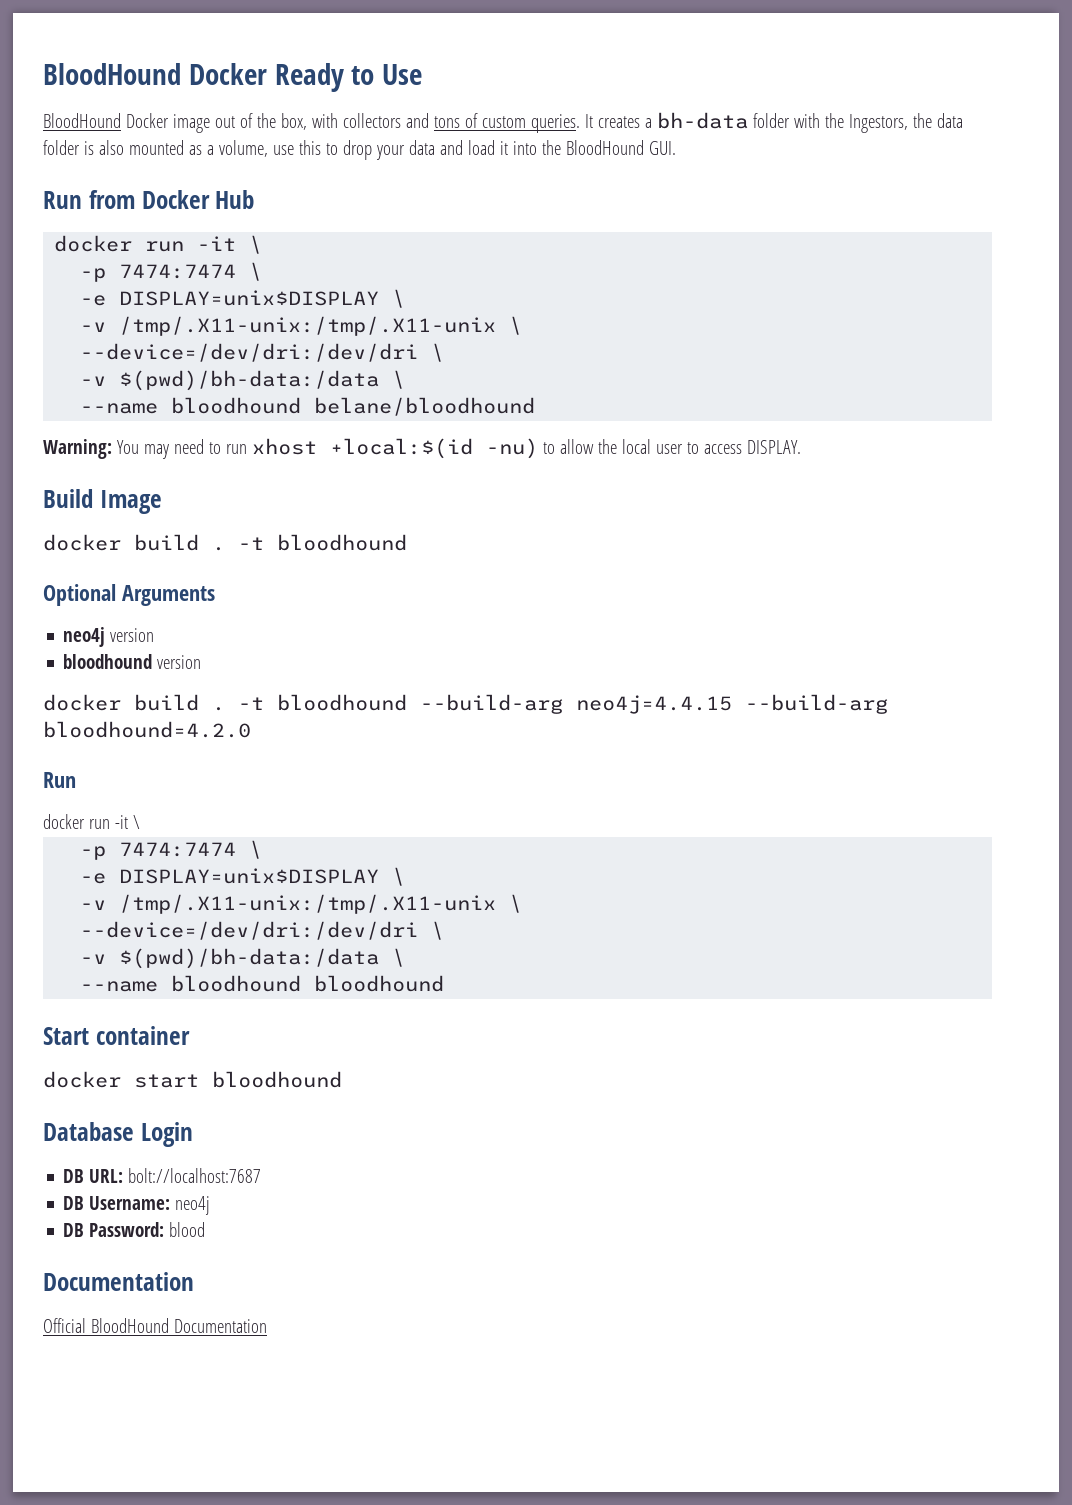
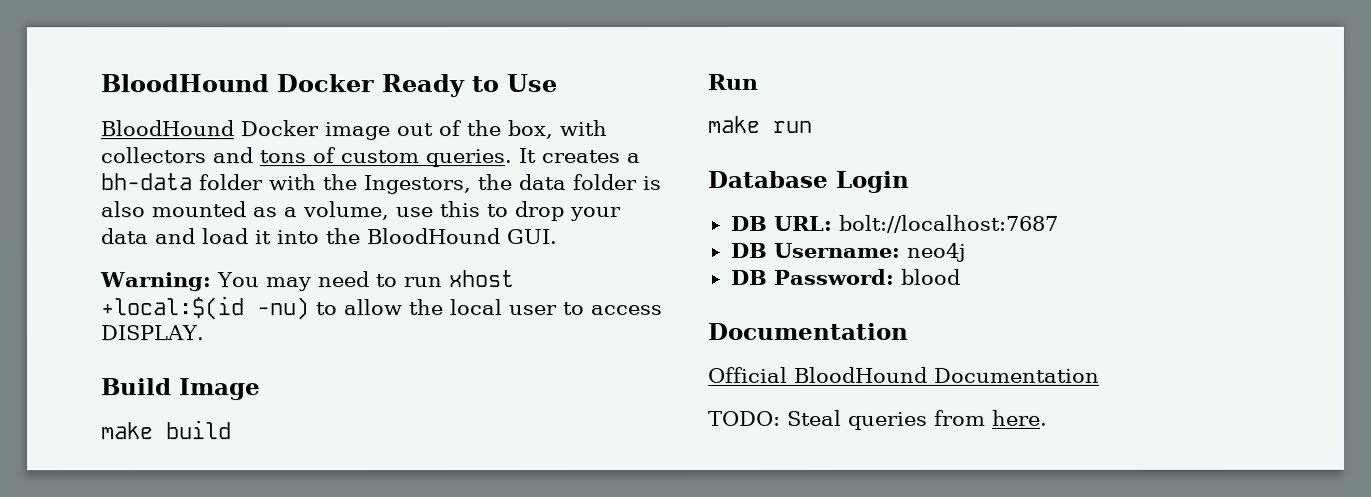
[43,190,255,209] [54,235,263,254] [80,262,263,282] [80,289,406,308] [80,316,523,336] [80,343,445,362] [80,370,406,391] [80,397,536,416] // Run from Docker Hub // docker run -it \ // -p 7474:7474 \ // -e DISPLAY=unix$DISPLAY \ // -v /tmp/.X11-unix:/tmp/.X11-unix \ // --device=/dev/dri:/dev/dri \ // -v $(pwd)/bh-data:/data \ // --name bloodhound belane/bloodhound -> (557, 237) none
[43,534,407,551] [43,584,215,606] [63,627,155,647] [63,654,202,669] [43,694,888,714] [43,721,251,738] docker build . -t bloodhound // Optional Arguments // neo4j version // bloodhound version // docker build . -t bloodhound --build-arg neo4j=4.4.15 --build-arg bloodhound=4.2.0 -> [101,420,232,440] make build
[43,814,140,829] [80,840,263,860] [80,867,406,886] [80,894,523,914] [80,921,445,940] [80,948,406,969] [80,975,445,992] [43,1026,190,1045] [43,1071,342,1088] docker run -it \ // -p 7474:7474 \ // -e DISPLAY=unix$DISPLAY \ // -v /tmp/.X11-unix:/tmp/.X11-unix \ // --device=/dev/dri:/dev/dri \ // -v $(pwd)/bh-data:/data \ // --name bloodhound bloodhound // Start container // docker start bloodhound -> [707,115,812,133] make run
(267, 1326) none -> [708,409,1048,430] // TODO: Steal queries from here.

